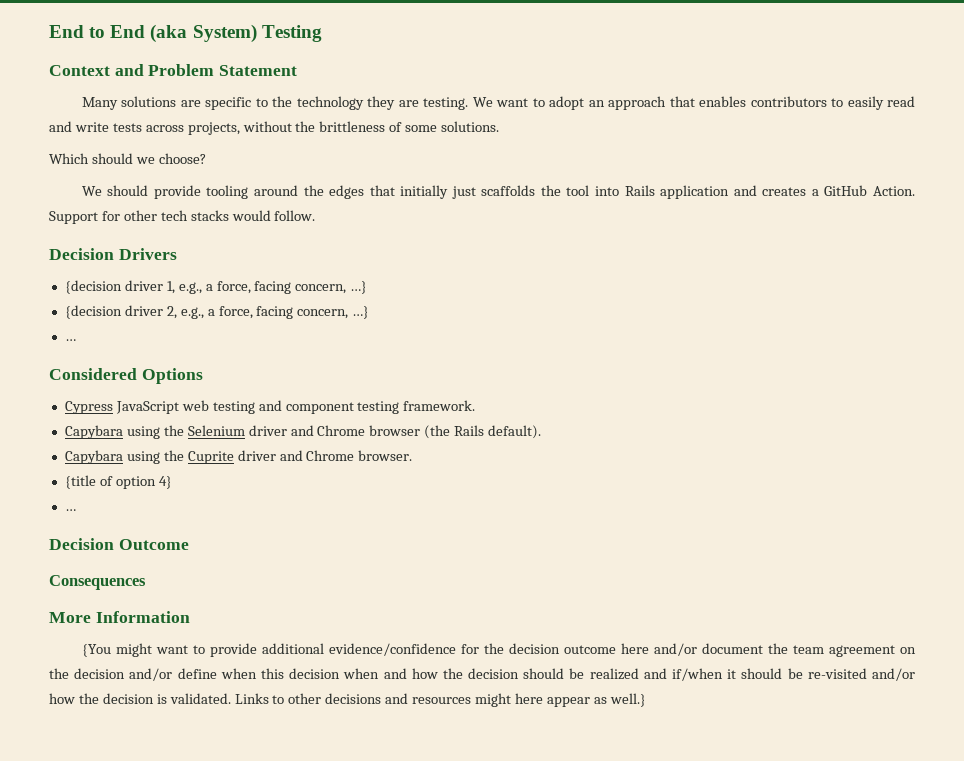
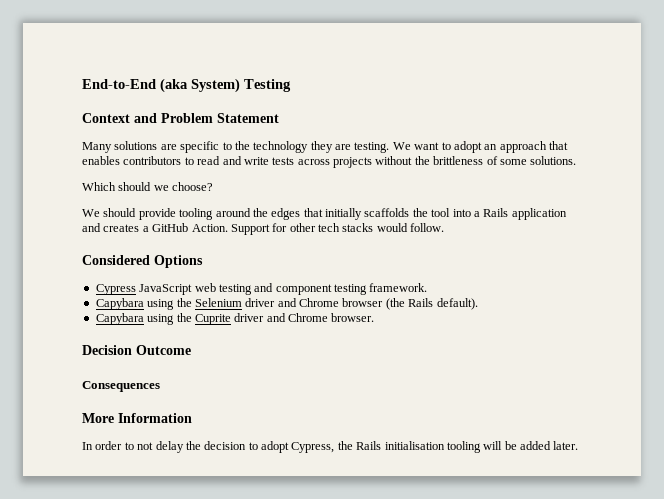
[49,25,146,38] End to End -> [82,79,156,89] End-to-End
[847,96,884,110] easily -> (194, 161) none
[187,122,240,135] projects, -> [333,157,372,168] projects
[451,186,476,199] just -> (362, 214) none
(620, 191) none -> [473,211,480,217] a
[49,248,177,260] [64,280,368,294] [64,305,370,319] [64,339,76,341] // Decision Drivers // {decision driver 1, e.g., a force, facing concern, …} // {decision driver 2, e.g., a force, facing concern, …} // … -> (445, 227) none
[64,475,172,489] [64,509,76,511] // {title of option 4} // … -> (375, 317) none
[81,643,917,657] [49,668,915,681] [49,693,646,707] {You might want to provide additional evidence/confidence for the decision outcome here and/or document the team agreement on the decision and/or define when this decision when and how the decision should be realized and if/when it should be re-visited and/or how the decision is validated. Links to other decisions and resources might here appear as well.} -> [82,441,579,453] In order to not delay the decision to adopt Cypress, the Rails initialisation tooling will be added later.

